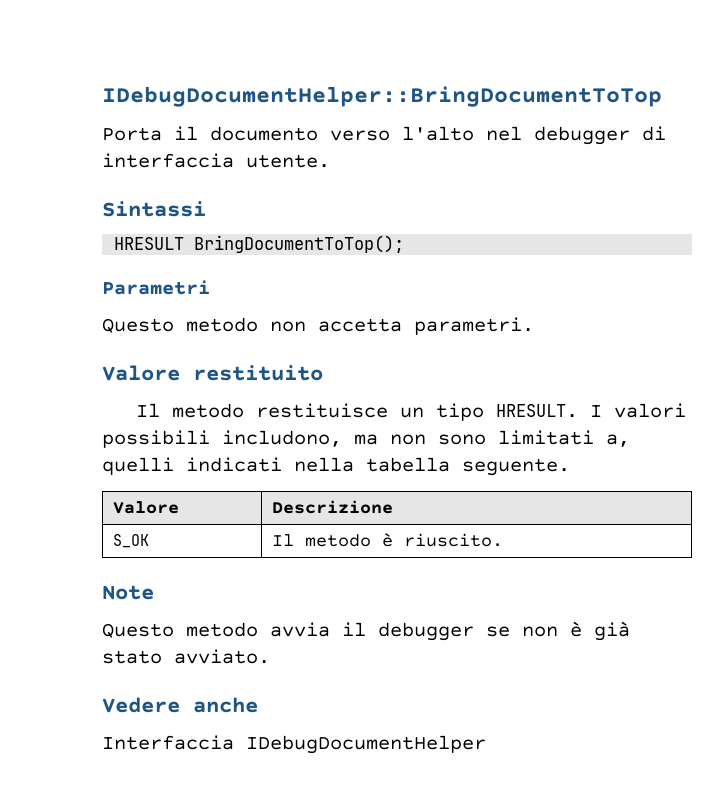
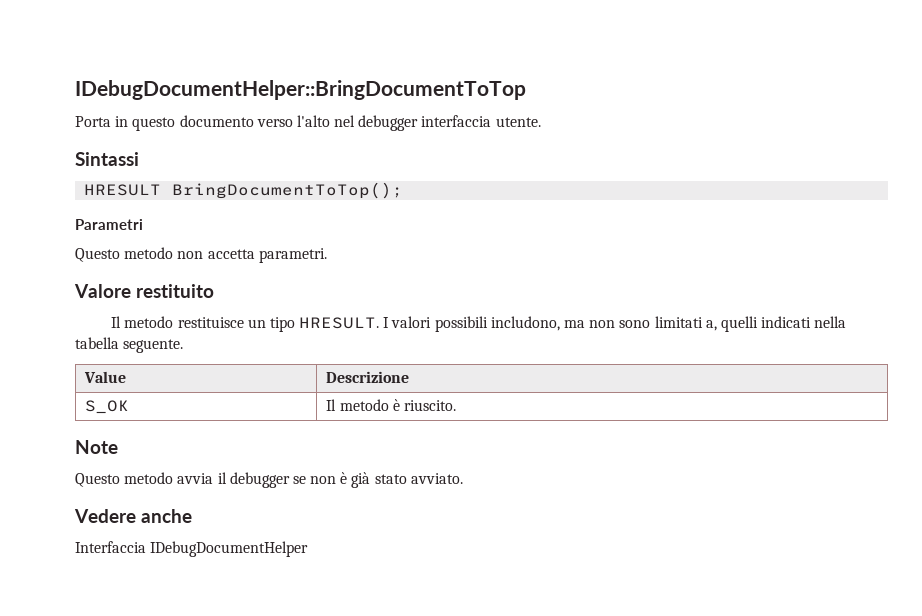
[174,126,198,140] il -> [115,116,176,131] in questo
[642,126,666,141] di -> (419, 123) none
[113,501,180,514] Valore -> [84,371,127,383] Value

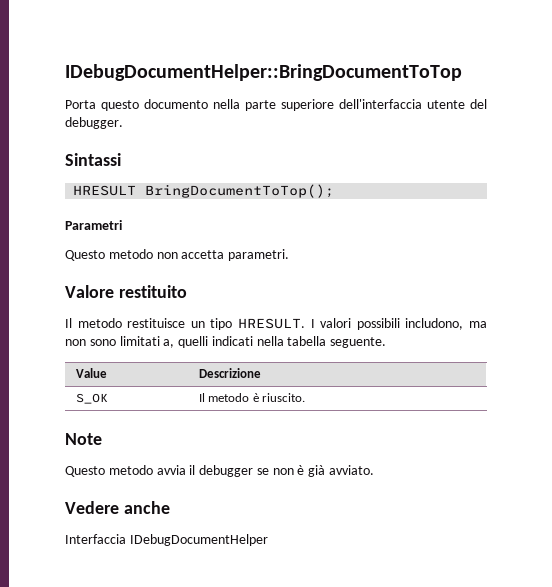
[115,116,129,127] in -> (96, 104) none
[256,115,541,131] verso l'alto nel debugger interfaccia utente. -> [213,99,487,111] [65,117,123,129] nella parte superiore dell'interfaccia utente del debugger.
[374,474,407,484] stato -> (326, 471) none

